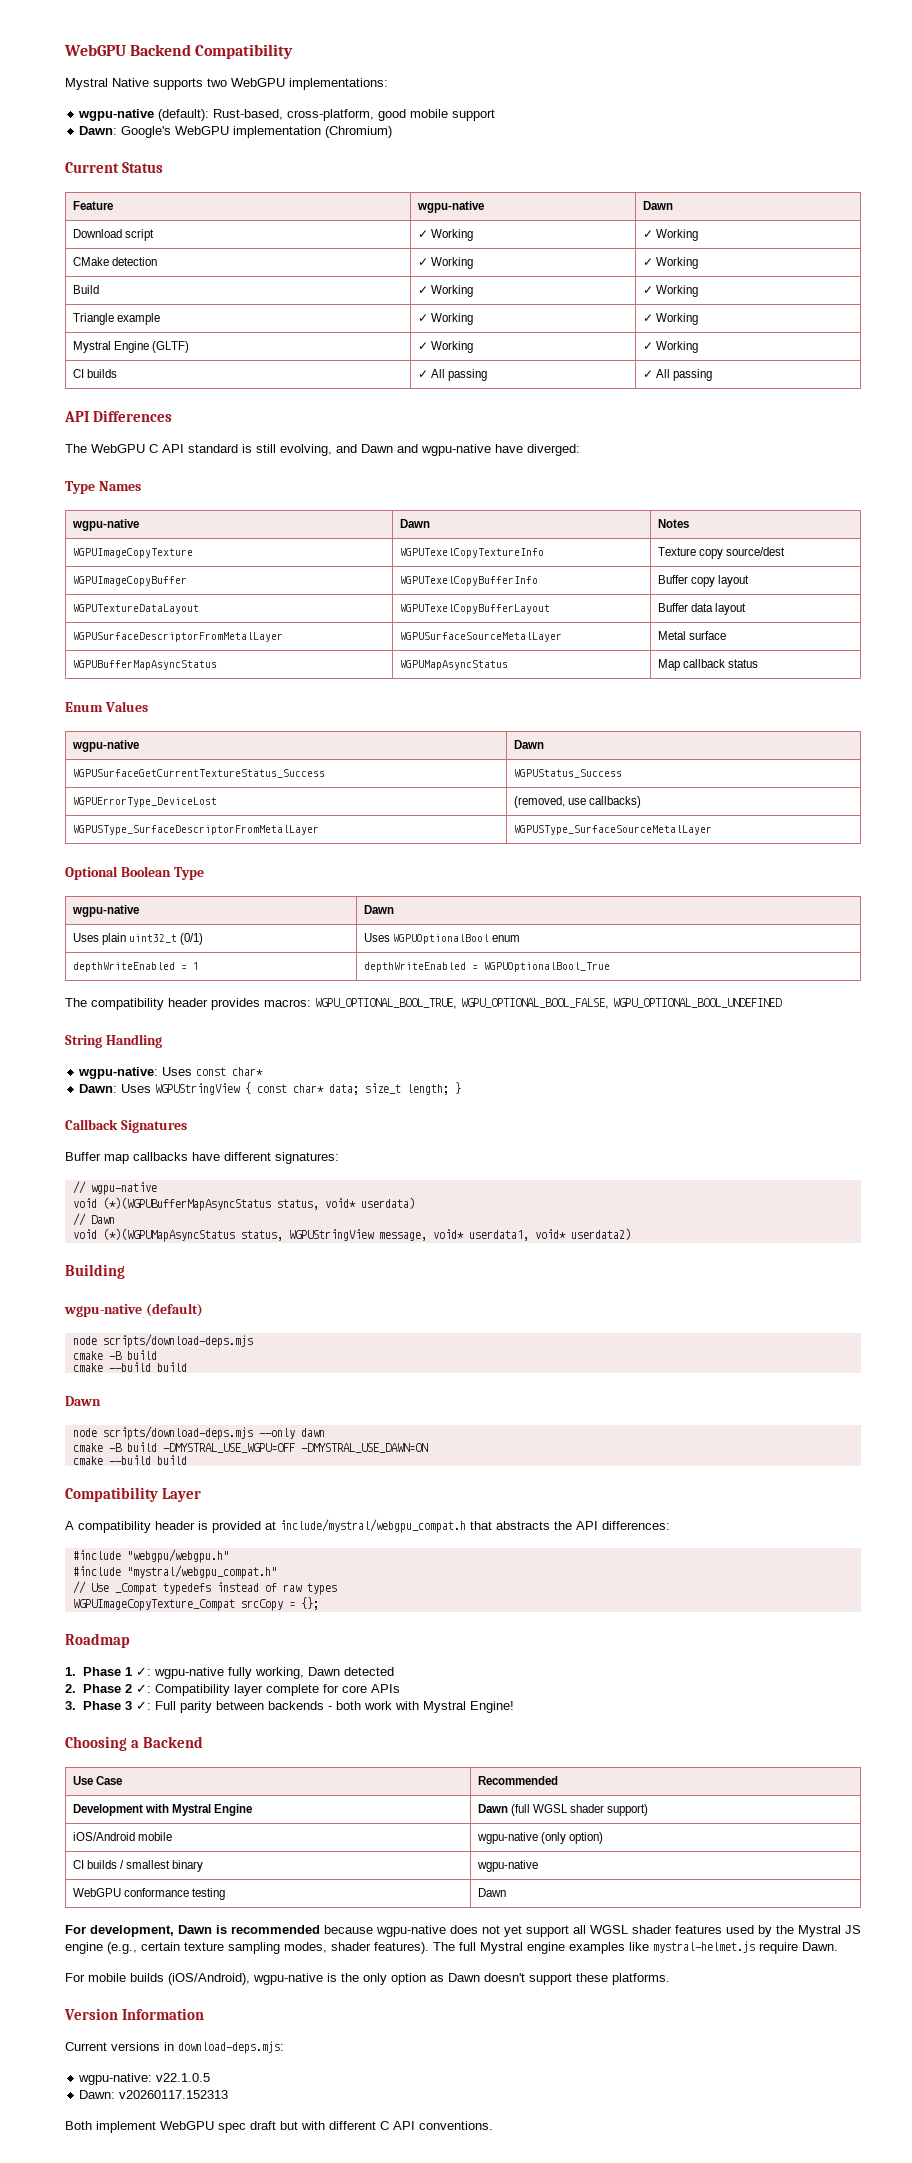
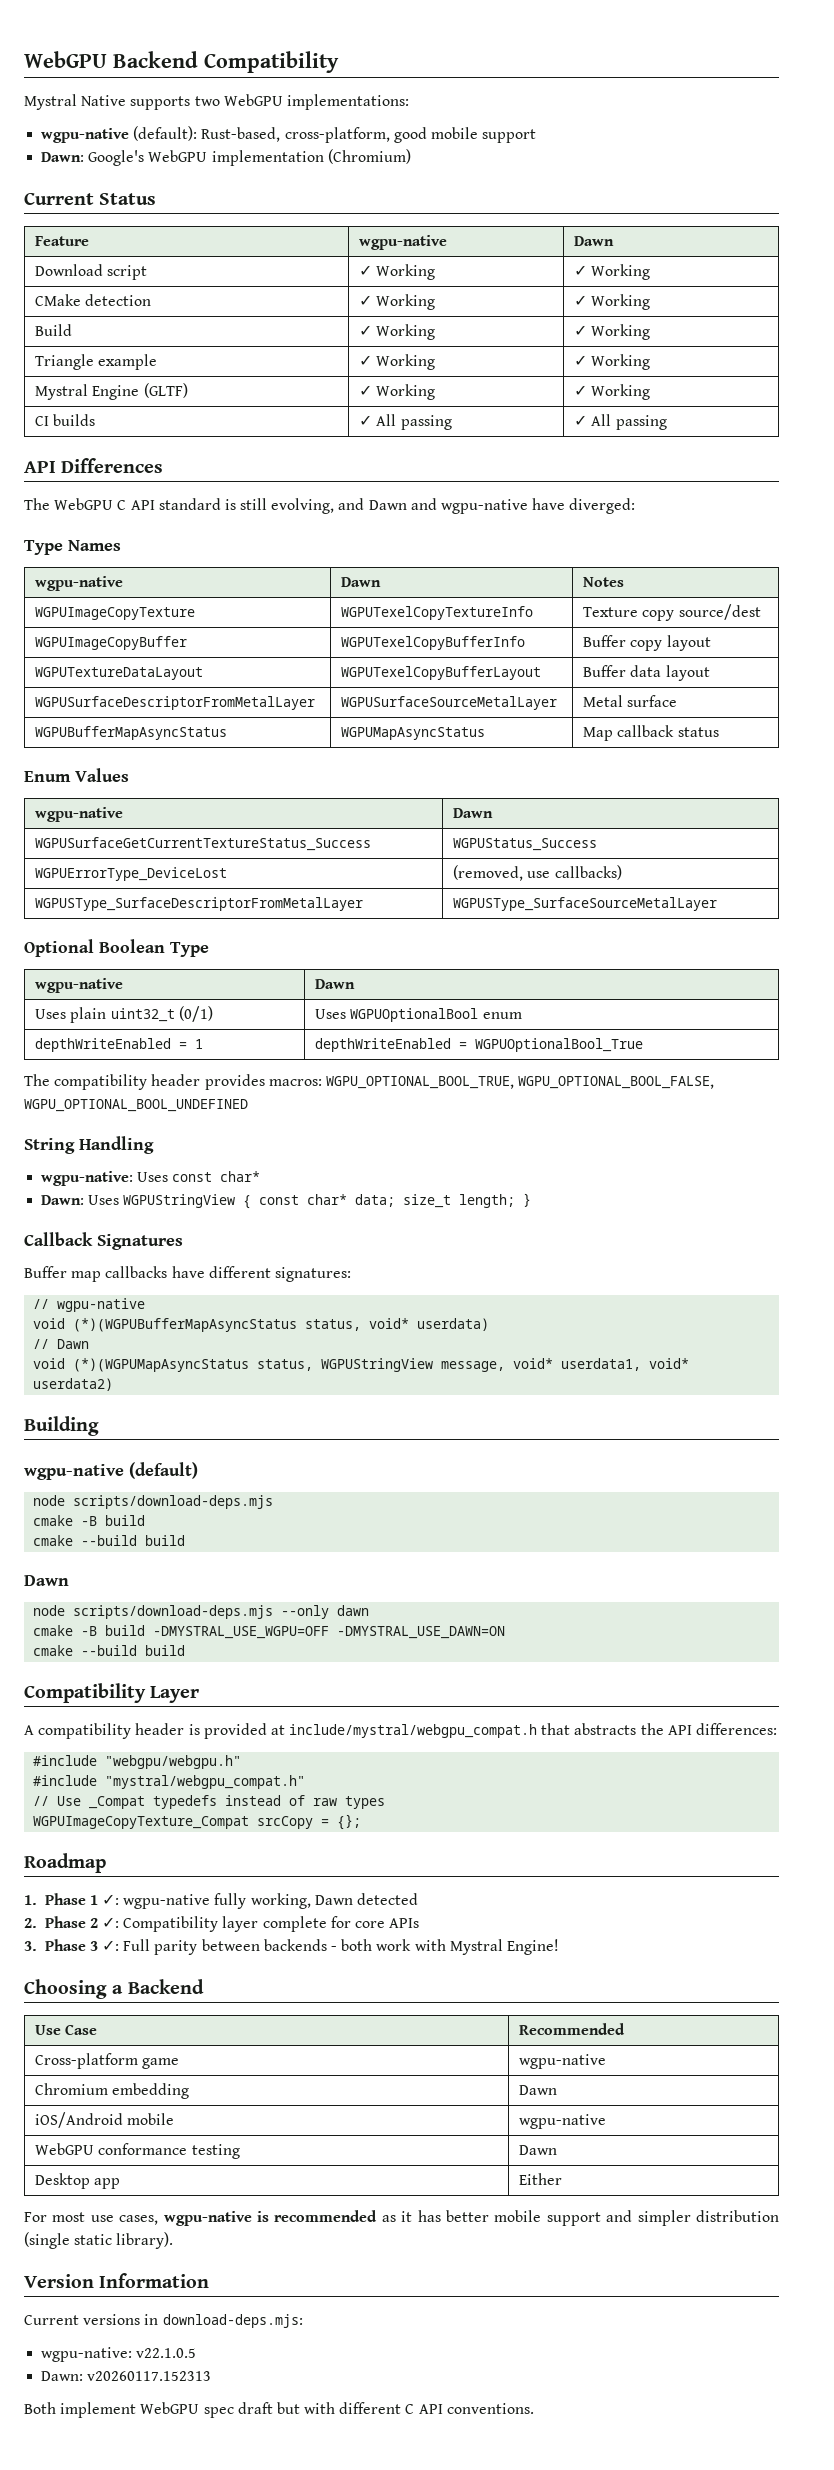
[72,1804,253,1816] [477,1804,649,1816] [72,1832,172,1841] [476,1832,604,1844] [72,1860,204,1872] Development with Mystral Engine | Dawn (full WGSL shader support) // iOS/Android mobile | wgpu-native (only option) // CI builds / smallest binary -> [35,2053,180,2069] [519,2054,607,2069] [35,2083,190,2099] [519,2085,558,2095] [35,2112,175,2128] Cross-platform game | wgpu-native // Chromium embedding | Dawn // iOS/Android mobile
[65,1925,861,1937] [65,1941,838,1954] [65,1973,670,1985] // For development, Dawn is recommended because wgpu-native does not yet support all WGSL shader features used by the Mystral JS engine (e.g., certain texture sampling modes, shader features). The full Mystral engine examples like mystral-helmet.js require Dawn. // For mobile builds (iOS/Android), wgpu-native is the only option as Dawn doesn't support these platforms. -> [35,2173,121,2189] [519,2173,563,2185] [24,2210,779,2226] [24,2232,174,2249] // Desktop app | Either // For most use cases, wgpu-native is recommended as it has better mobile support and simpler distribution (single static library).

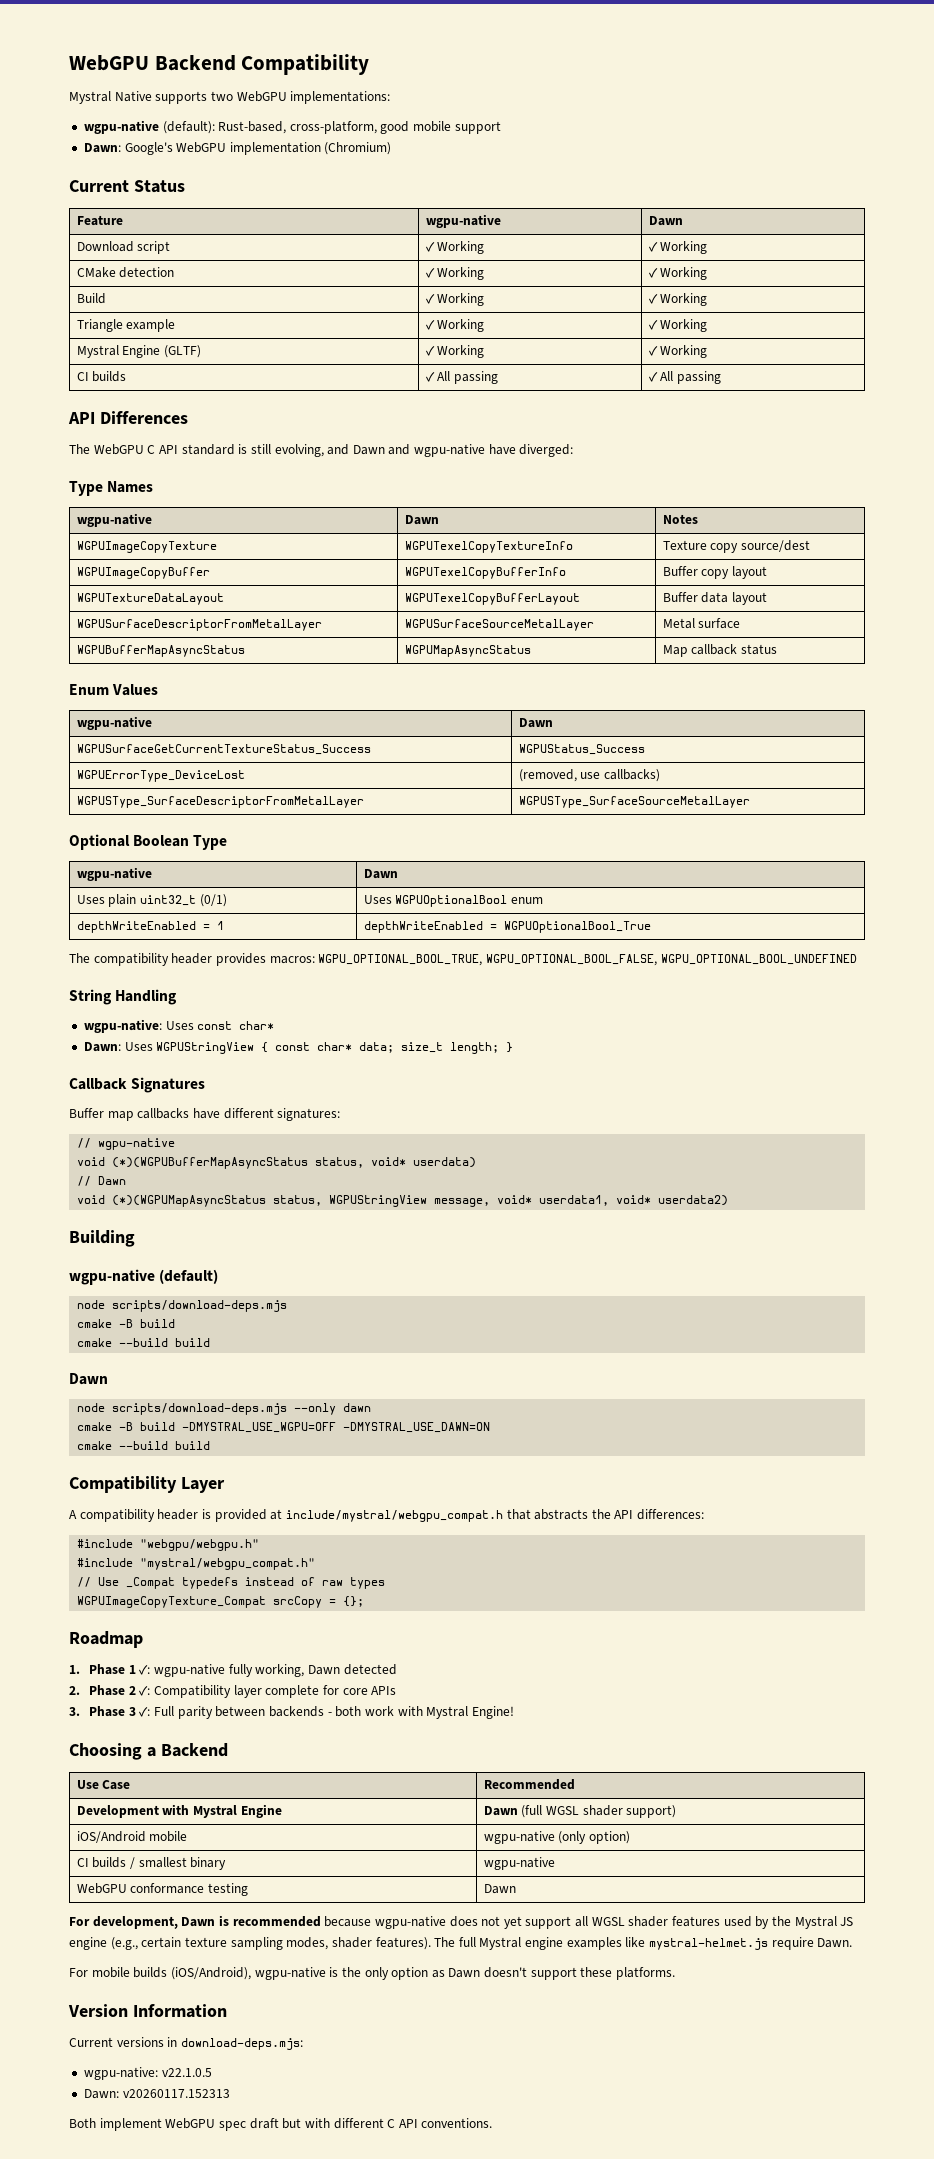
[35,2053,180,2069] [519,2054,607,2069] [35,2083,190,2099] [519,2085,558,2095] [35,2112,175,2128] Cross-platform game | wgpu-native // Chromium embedding | Dawn // iOS/Android mobile -> [76,1804,282,1818] [483,1805,677,1818] [76,1831,188,1843] [483,1831,631,1844] [76,1857,227,1870] Development with Mystral Engine | Dawn (full WGSL shader support) // iOS/Android mobile | wgpu-native (only option) // CI builds / smallest binary
[35,2173,121,2189] [519,2173,563,2185] [24,2210,779,2226] [24,2232,174,2249] // Desktop app | Either // For most use cases, wgpu-native is recommended as it has better mobile support and simpler distribution (single static library). -> [69,1915,854,1929] [69,1937,853,1950] [69,1967,676,1980] // For development, Dawn is recommended because wgpu-native does not yet support all WGSL shader features used by the Mystral JS engine (e.g., certain texture sampling modes, shader features). The full Mystral engine examples like mystral-helmet.js require Dawn. // For mobile builds (iOS/Android), wgpu-native is the only option as Dawn doesn't support these platforms.

